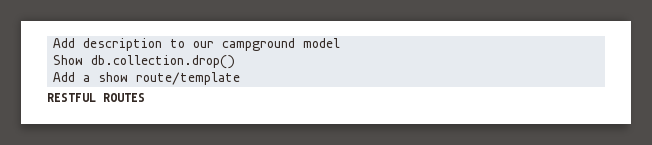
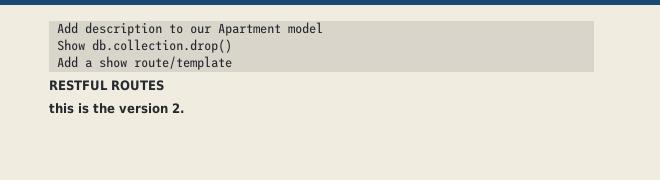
[222,38,295,51] campground -> [217,23,281,36] Apartment
(145, 97) none -> [49,103,184,114] // this is the version 2.

